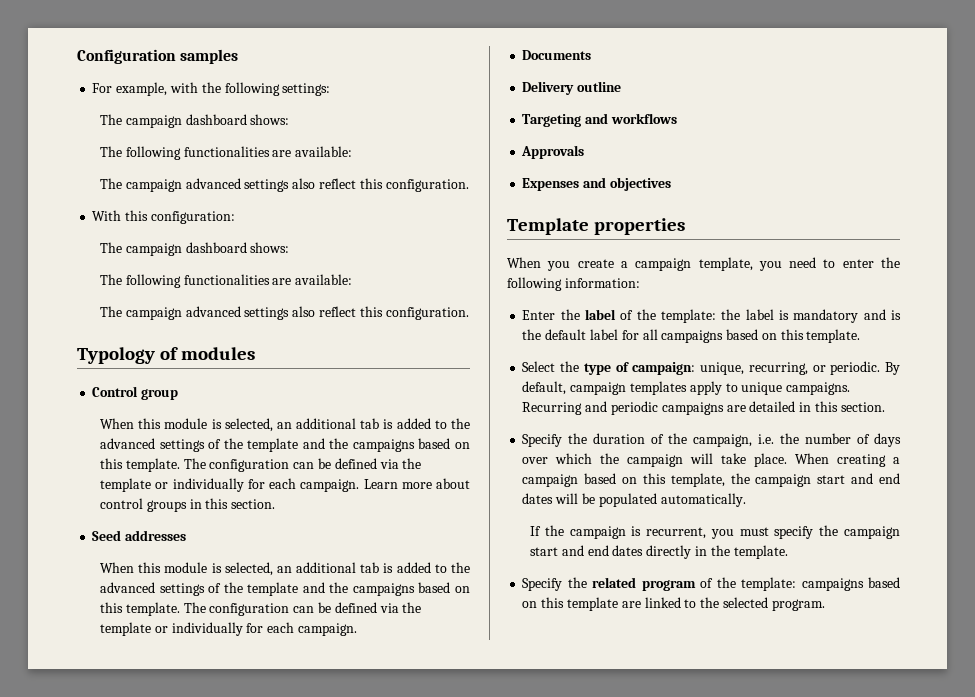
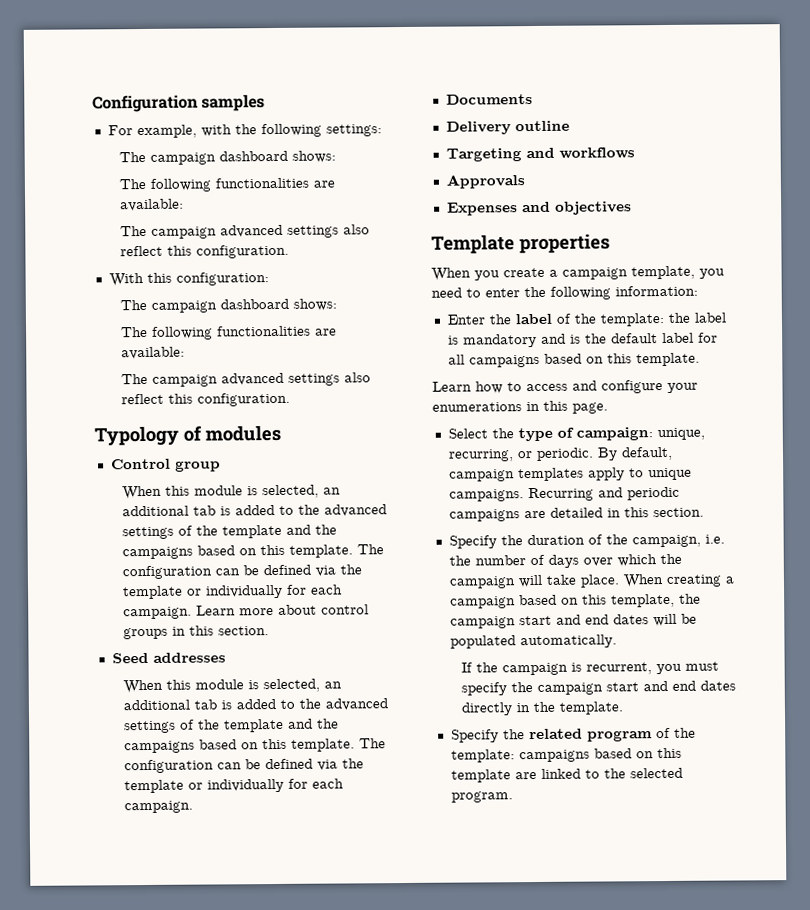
(861, 336) none -> [432,380,698,394] [432,400,608,414] // Learn how to access and configure your enumerations in this page.

